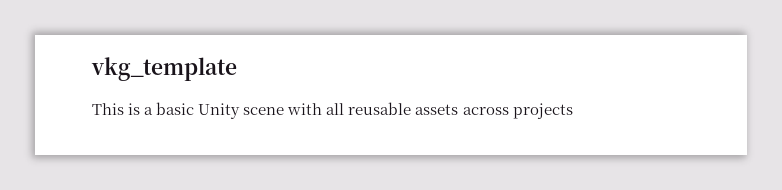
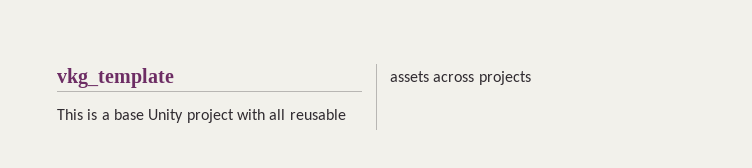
[156,102,285,119] basic Unity scene -> [113,109,234,123] base Unity project

